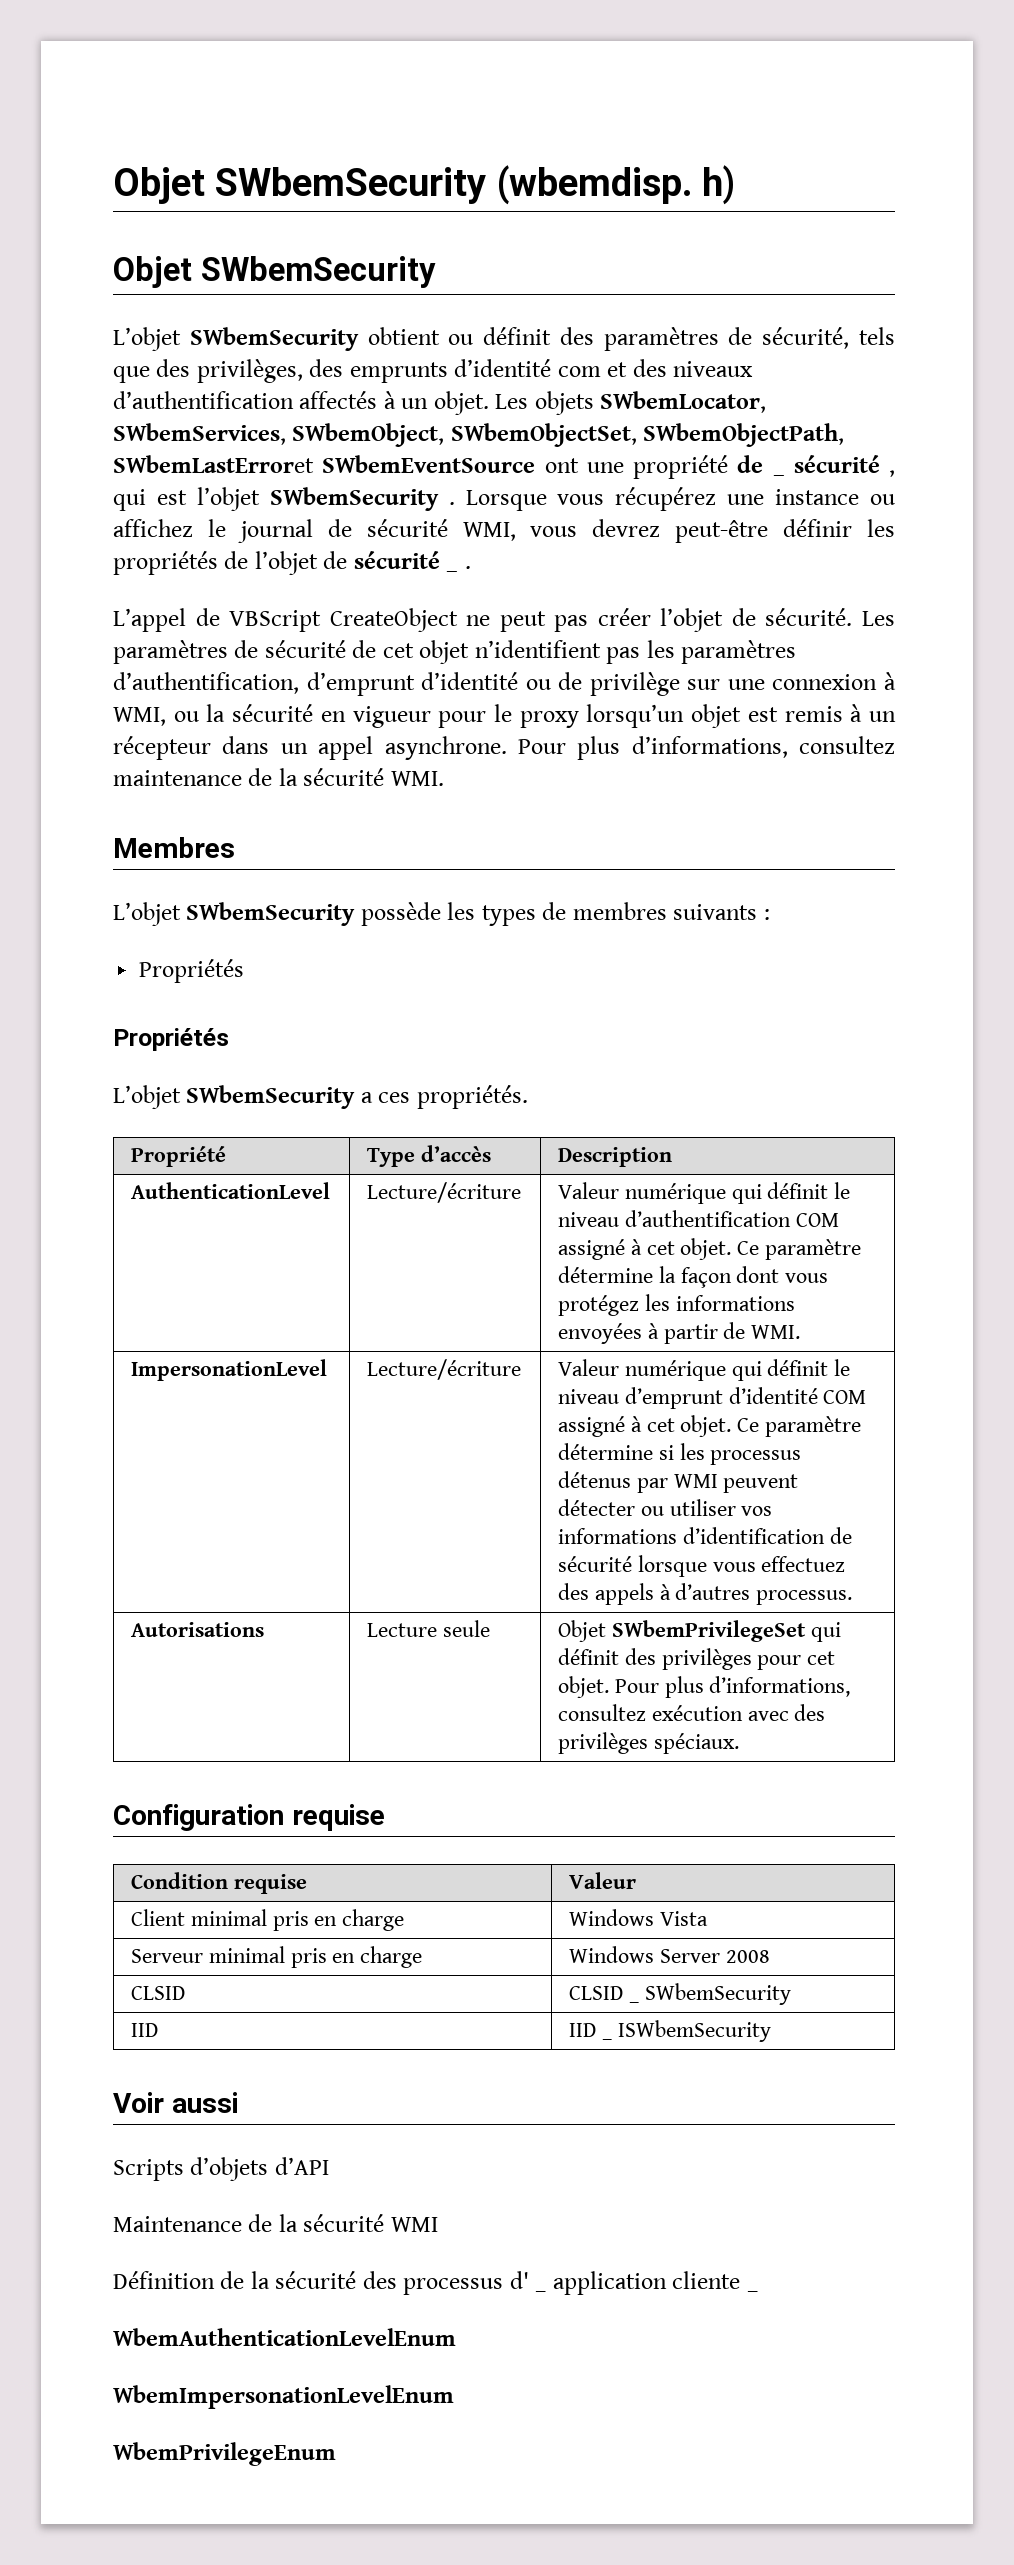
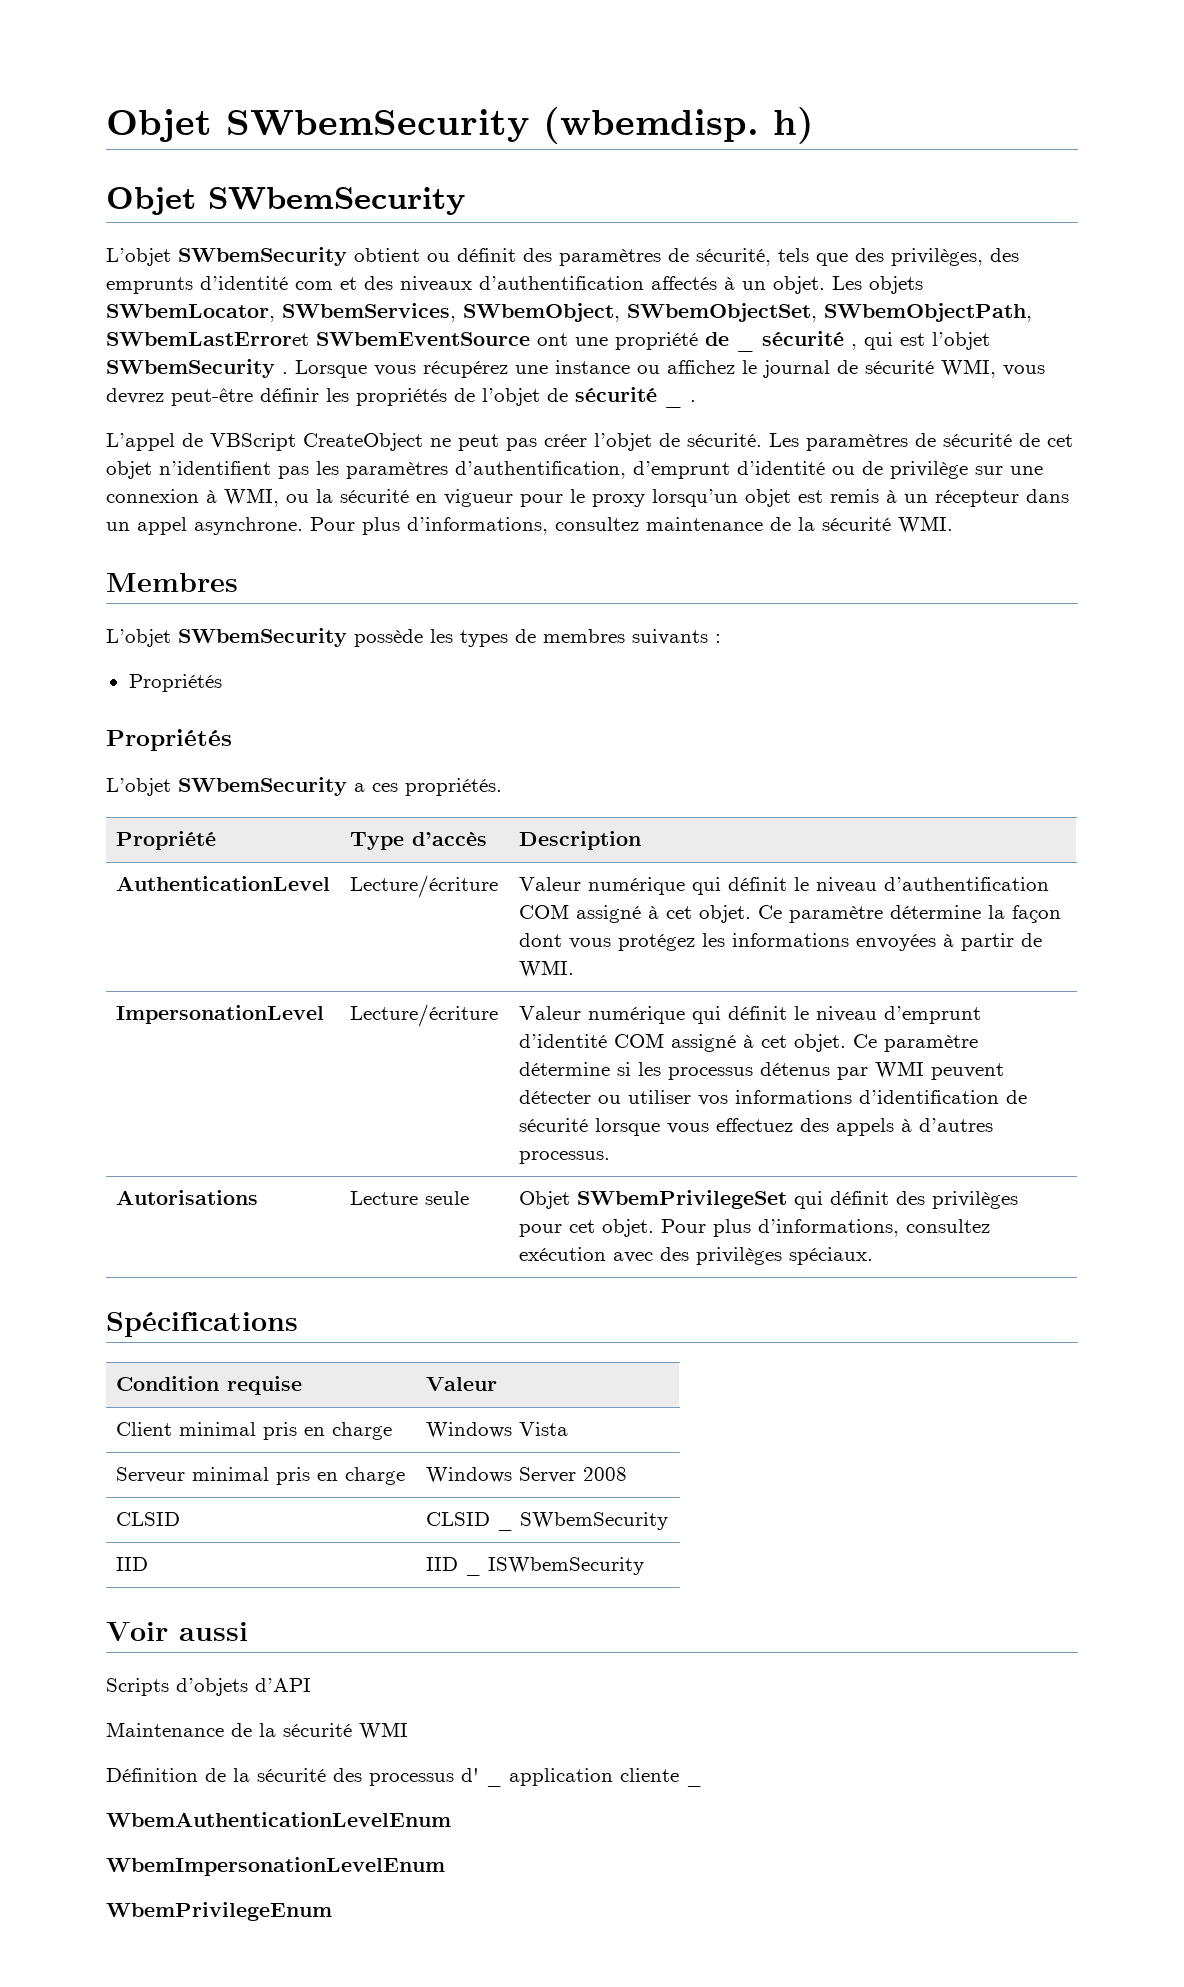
[113,1804,385,1831] Configuration requise -> [106,1312,298,1337] Spécifications

